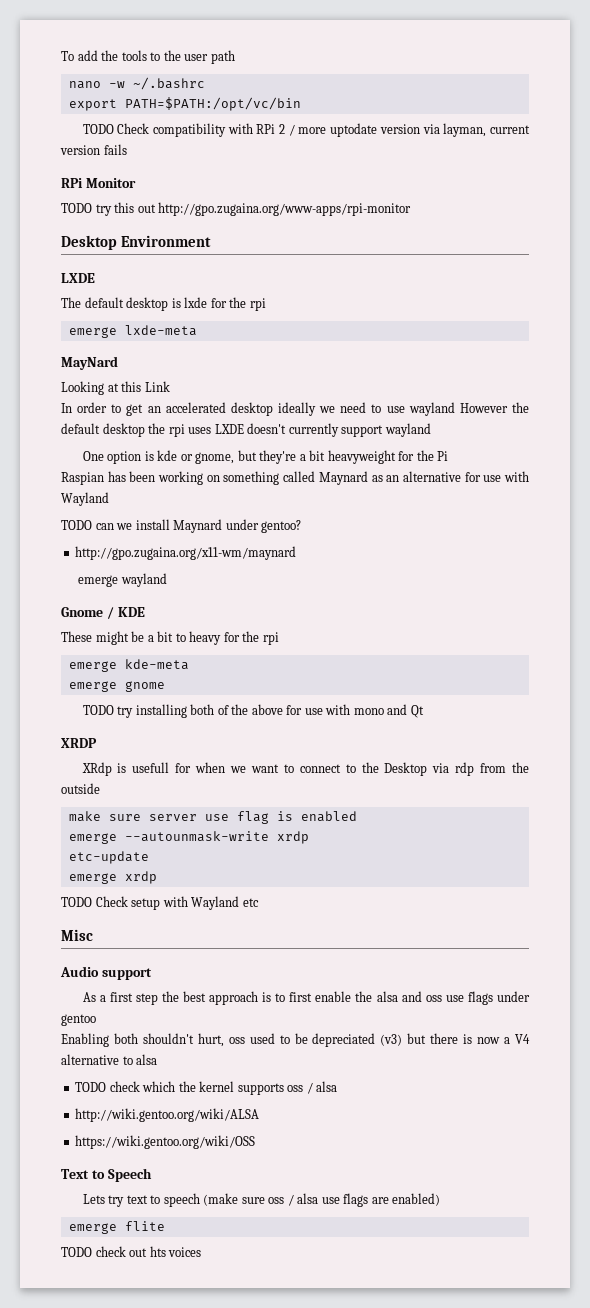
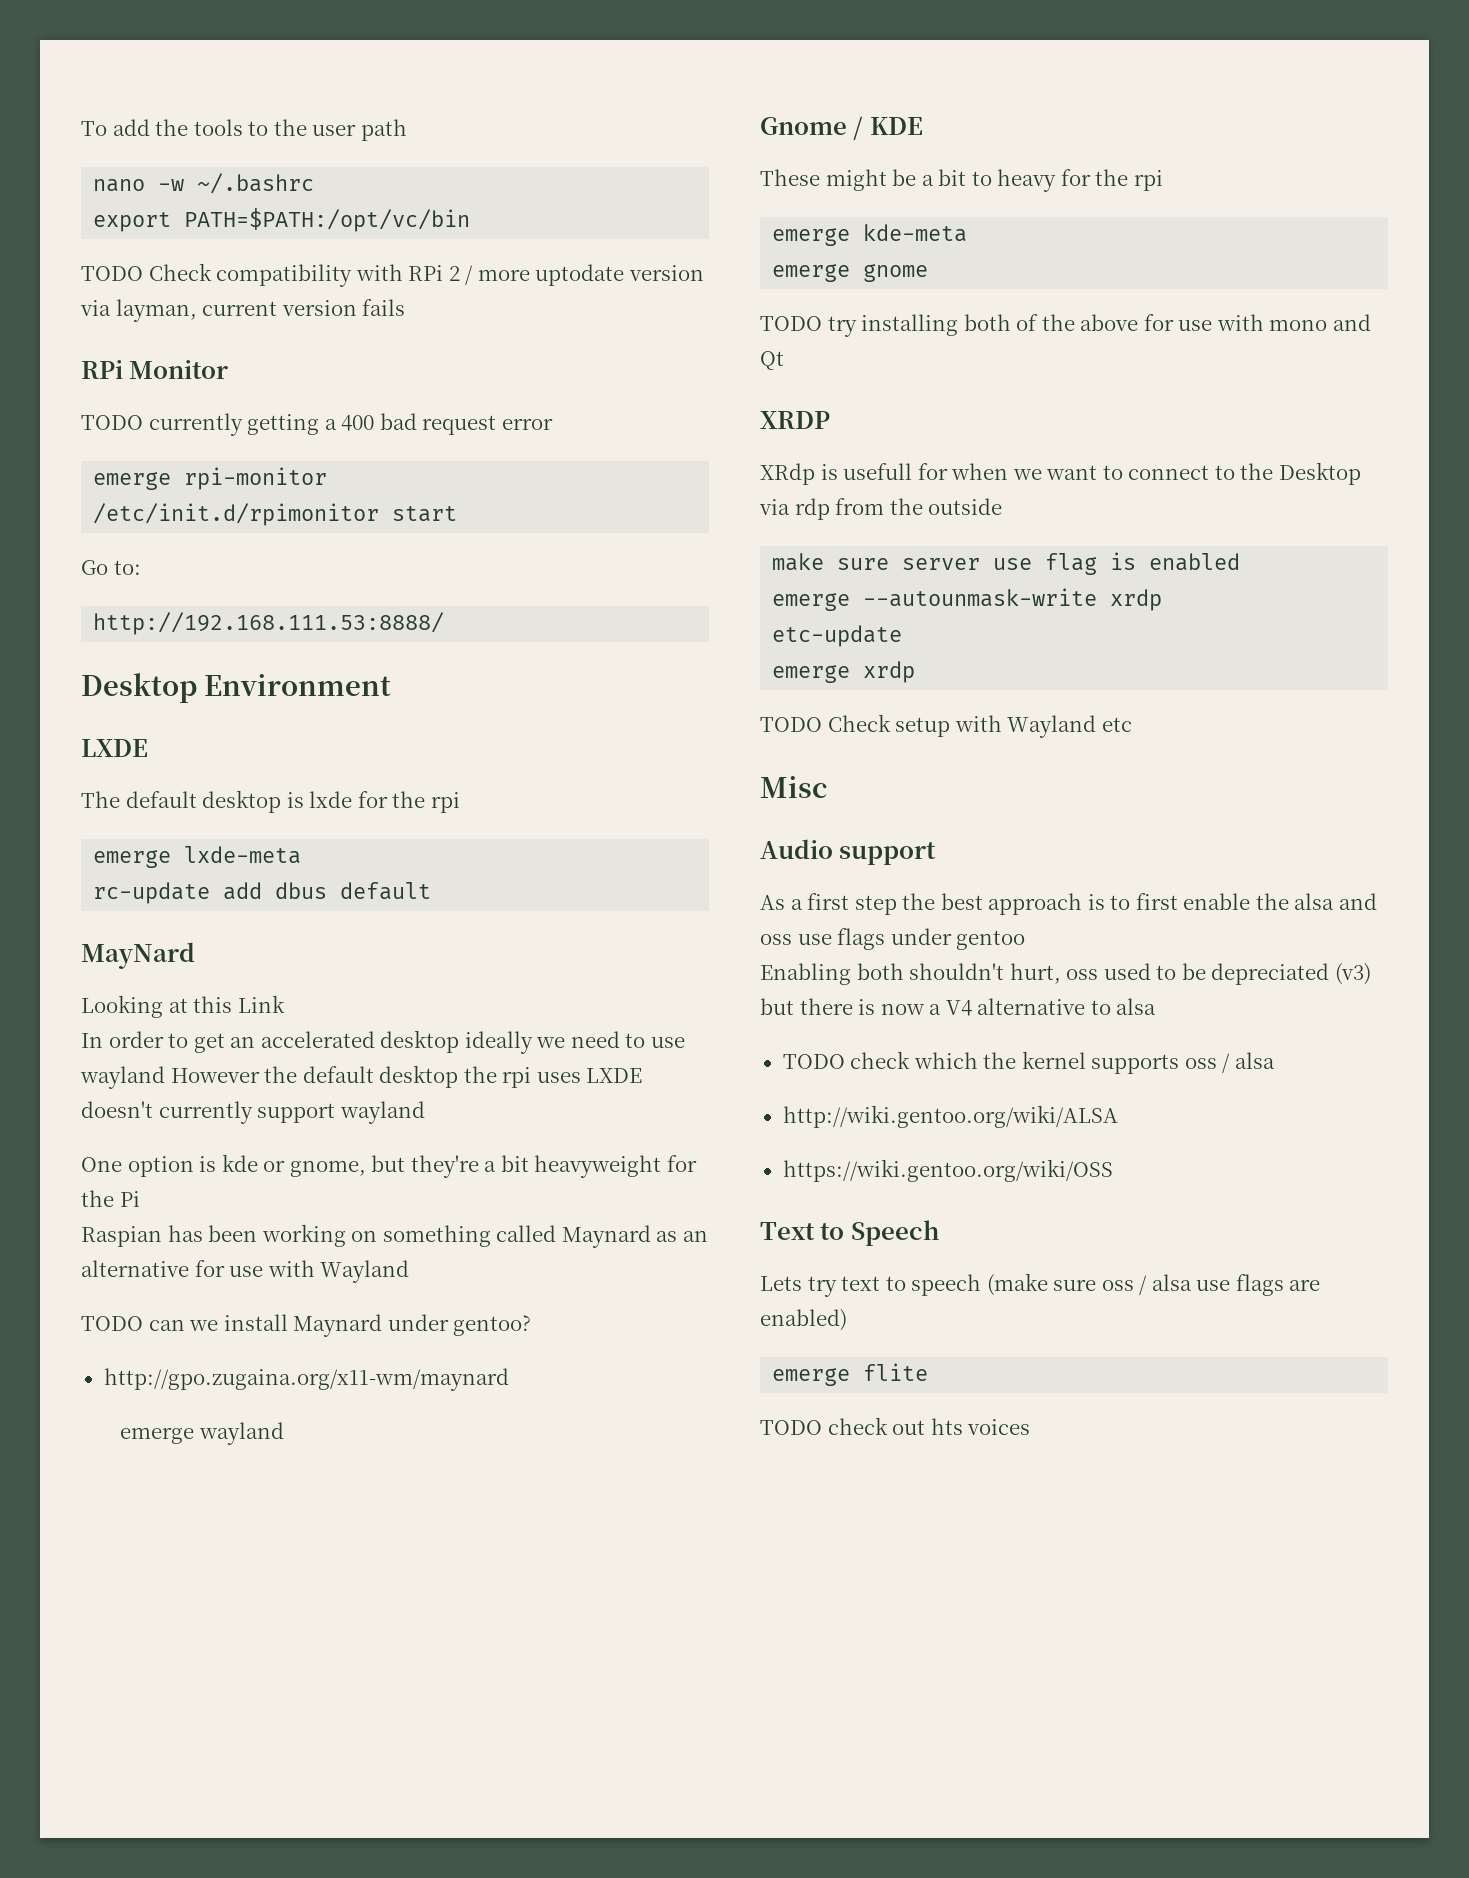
[95,202,412,216] try this out http://gpo.zugaina.org/www-apps/rpi-monitor -> [148,413,553,436] [93,467,328,490] [93,503,458,526] [81,560,141,575] [93,612,445,635] currently getting a 400 bad request error // emerge rpi-monitor // /etc/init.d/rpimonitor start // Go to: // http://192.168.111.53:8888/
(197, 330) none -> [93,882,432,904] // rc-update add dbus default

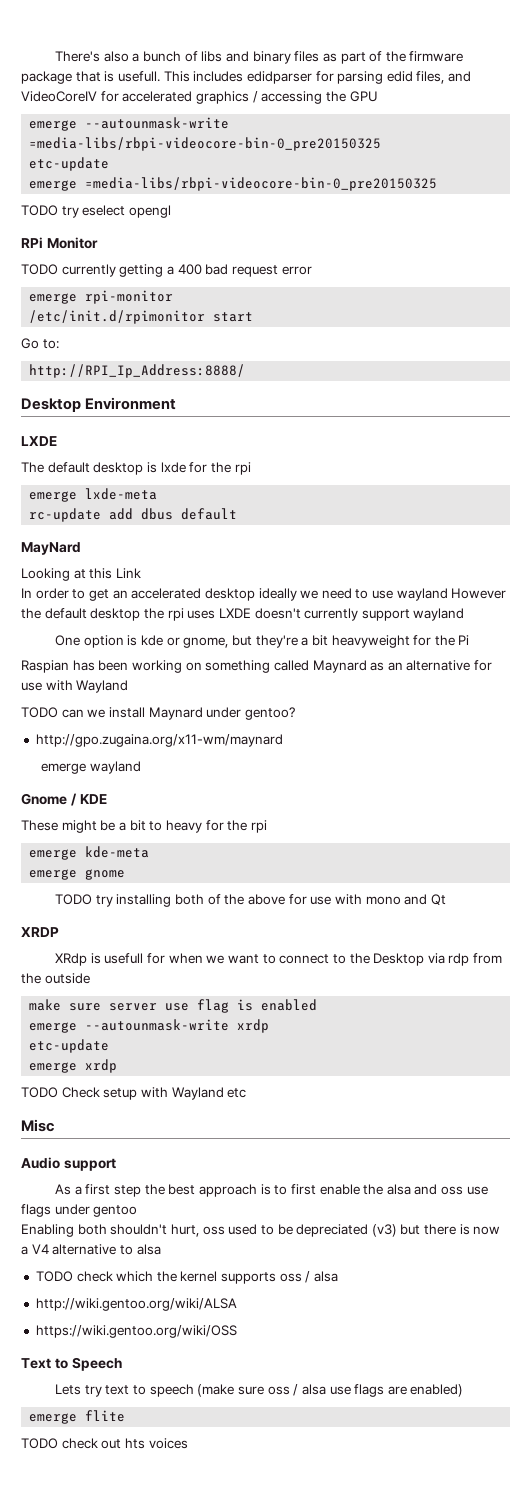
[81,119,407,141] [93,173,315,194] [93,208,471,232] [81,263,704,287] [80,299,406,322] To add the tools to the user path // nano -w ~/.bashrc // export PATH=$PATH:/opt/vc/bin // TODO Check compatibility with RPi 2 / more uptodate version via layman, current version fails -> [55,51,464,64] [21,71,472,84] [21,91,378,104] [29,117,230,131] [29,137,382,151] [29,157,110,171] [29,177,438,191] [21,205,171,218] There's also a bunch of libs and binary files as part of the firmware package that is usefull. This includes edidparser for parsing edid files, and VideoCoreIV for accelerated graphics / accessing the GPU // emerge --autounmask-write =media-libs/rbpi-videocore-bin-0_pre20150325 // etc-update // emerge =media-libs/rbpi-videocore-bin-0_pre20150325 // TODO try eselect opengl
[93,612,445,635] http://192.168.111.53:8888/ -> [29,364,246,378] http://RPI_Ip_Address:8888/

